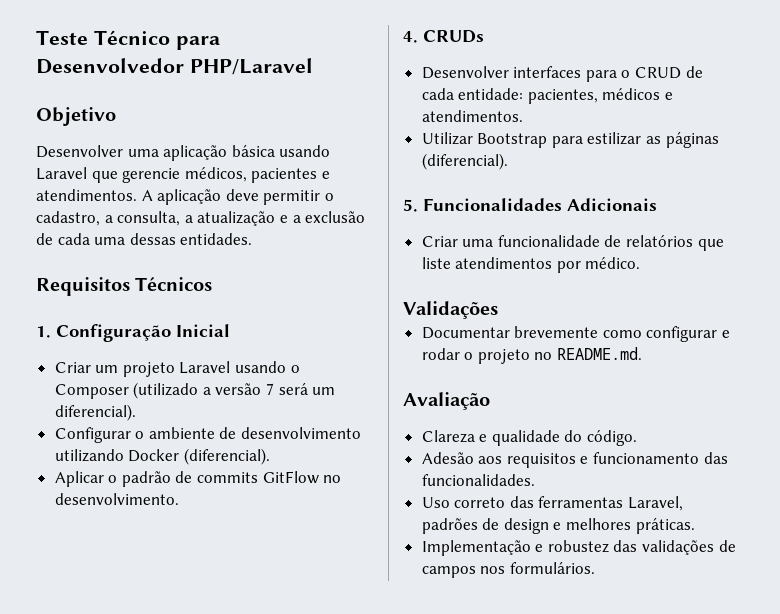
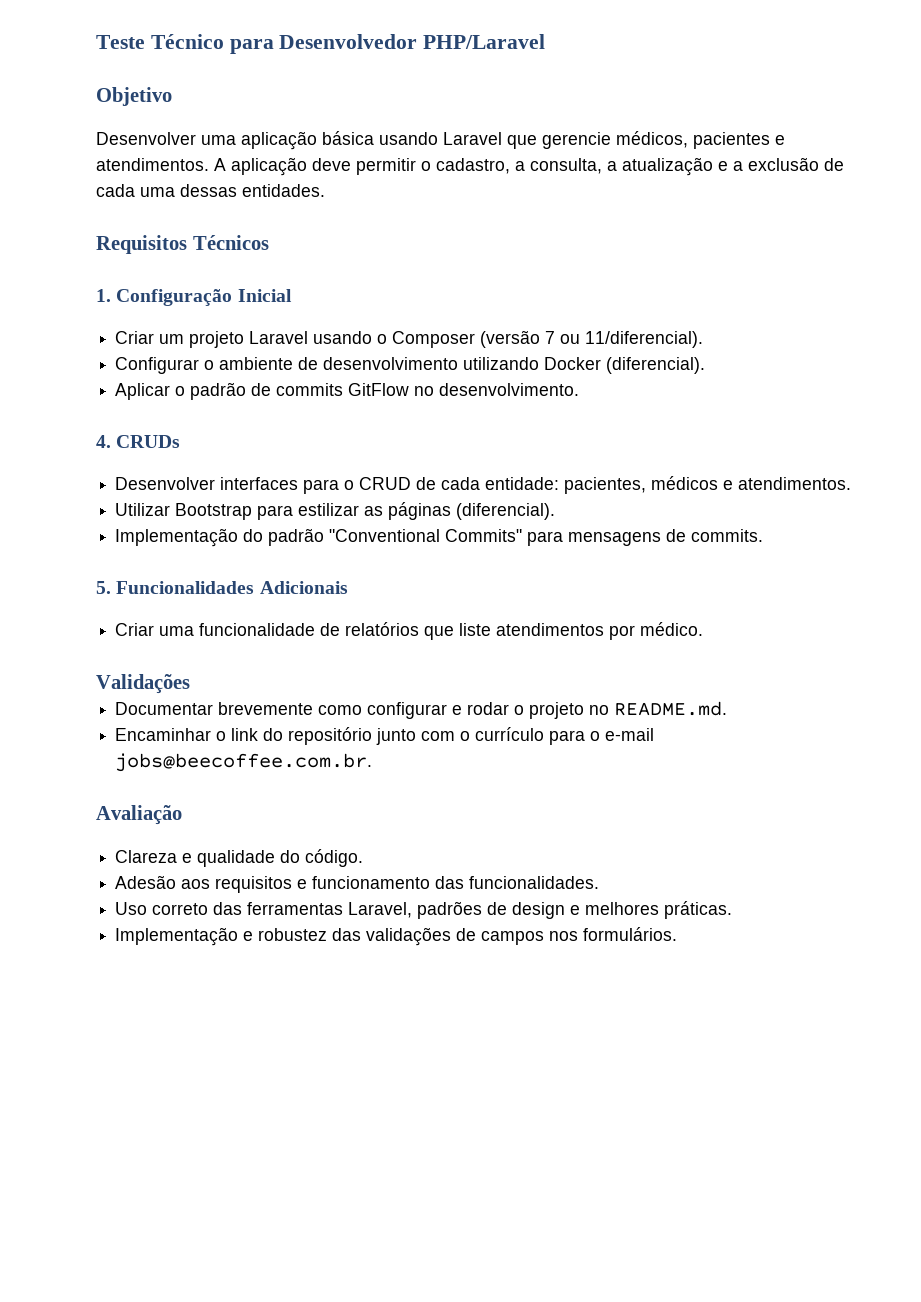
[133,382,336,399] [54,404,136,421] (utilizado a versão 7 será um diferencial). -> [480,330,704,348] (versão 7 ou 11/diferencial).
(508, 161) none -> [115,528,764,547] // Implementação do padrão "Conventional Commits" para mensagens de commits.
(643, 353) none -> [115,727,655,745] [115,753,373,772] // Encaminhar o link do repositório junto com o currículo para o e-mail jobs@beecoffee.com.br.

